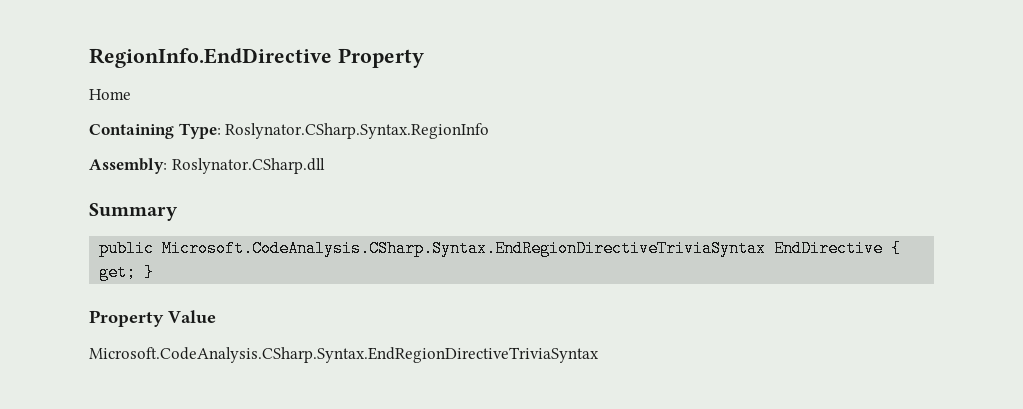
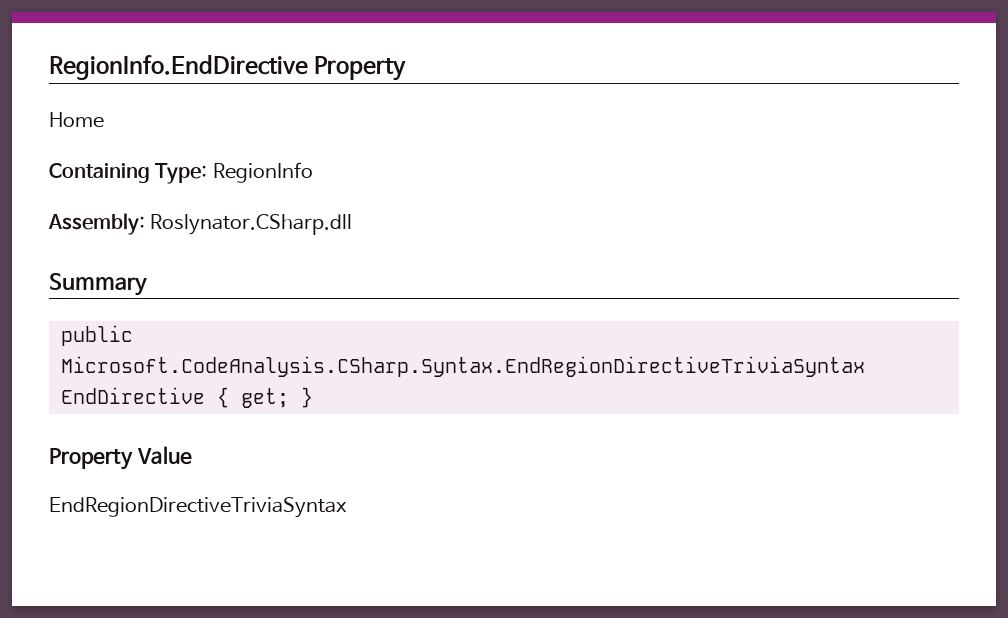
[225,123,490,139] Roslynator.CSharp.Syntax.RegionInfo -> [212,162,313,183] RegionInfo
[89,347,599,363] Microsoft.CodeAnalysis.CSharp.Syntax.EndRegionDirectiveTriviaSyntax -> [49,497,347,518] EndRegionDirectiveTriviaSyntax

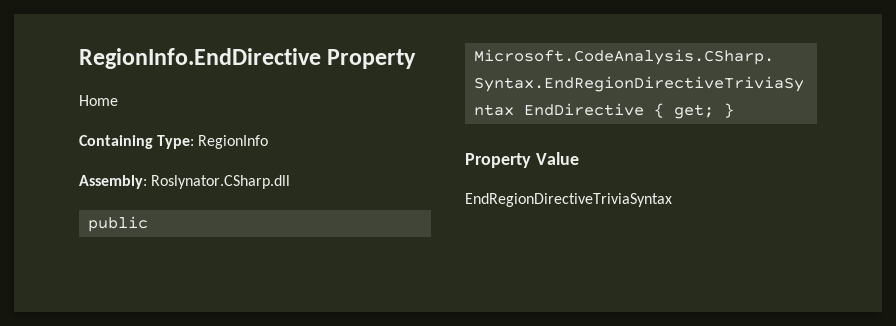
[49,273,147,296] // Summary -> (291, 182) none

